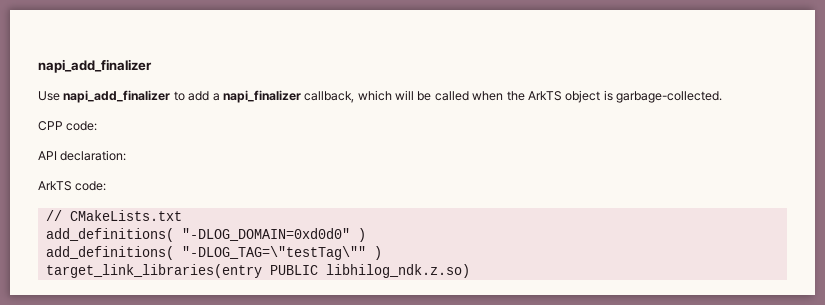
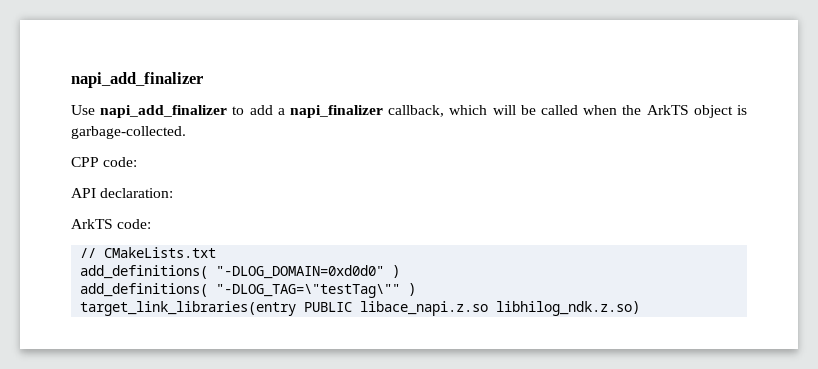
(318, 270) none -> [360,301,489,316] libace_napi.z.so

